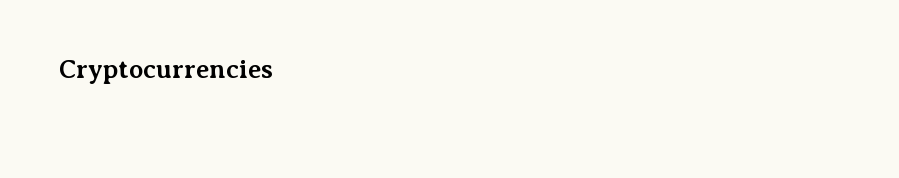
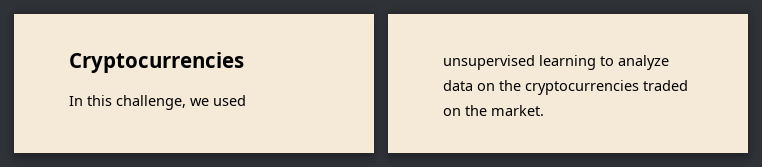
(273, 72) none -> [69,95,246,110] [443,55,669,70] [443,80,688,95] [443,105,544,116] // In this challenge, we used unsupervised learning to analyze data on the cryptocurrencies traded on the market.

